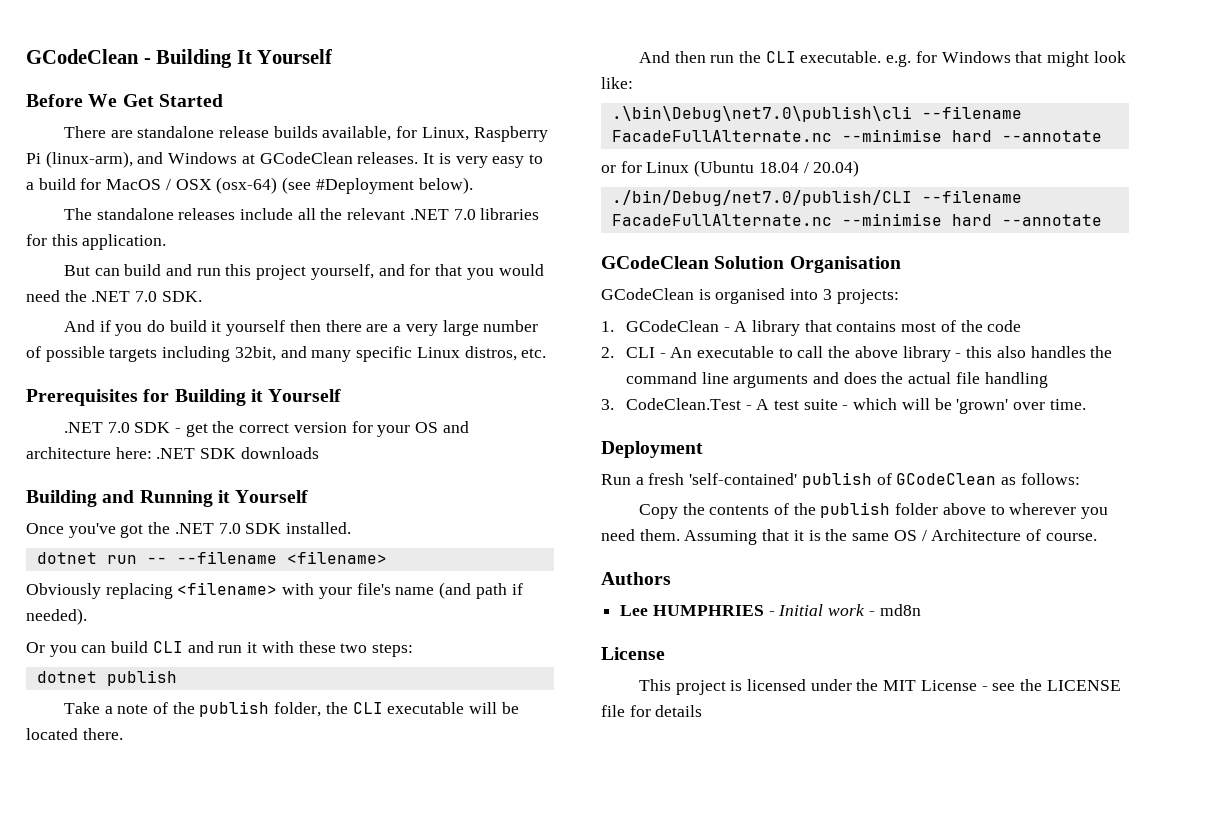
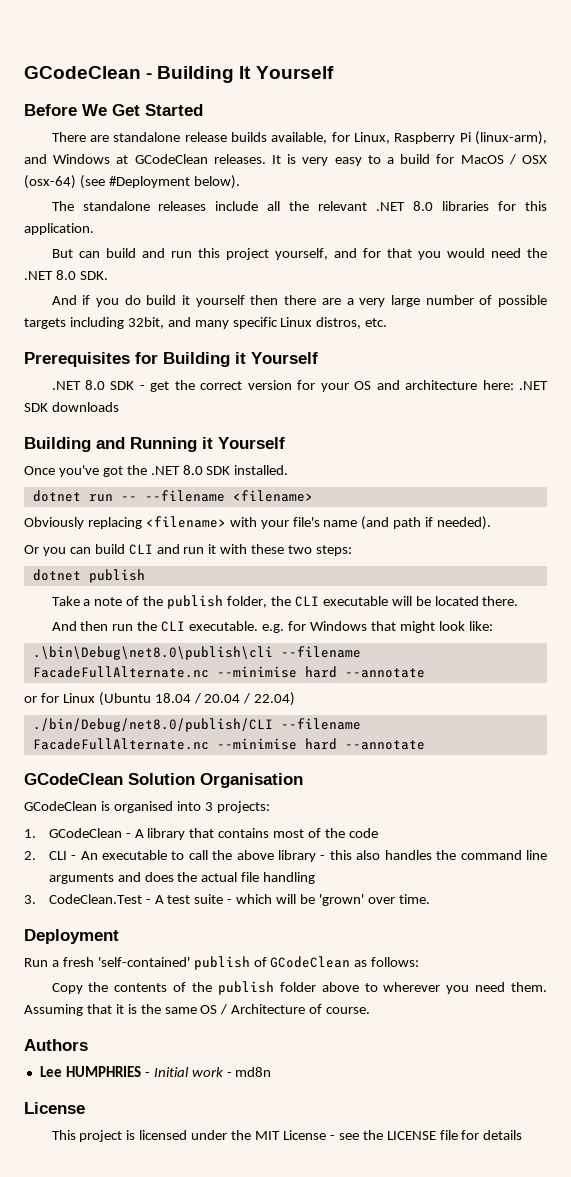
[453,209,476,220] 7.0 -> [413,201,434,211] 8.0
[135,291,158,302] 7.0 -> [55,270,76,280] 8.0
[107,422,130,433] 7.0 -> [85,380,106,390] 8.0
[218,523,241,534] 7.0 -> [182,465,203,475] 8.0
[611,106,912,122] .\bin\Debug\net7.0\publish\cli -> [32,646,273,660] .\bin\Debug\net8.0\publish\cli
[813,160,860,177] [611,190,912,206] 20.04) // ./bin/Debug/net7.0/publish/CLI -> [204,692,296,706] [32,718,273,732] 20.04 / 22.04) // ./bin/Debug/net8.0/publish/CLI

